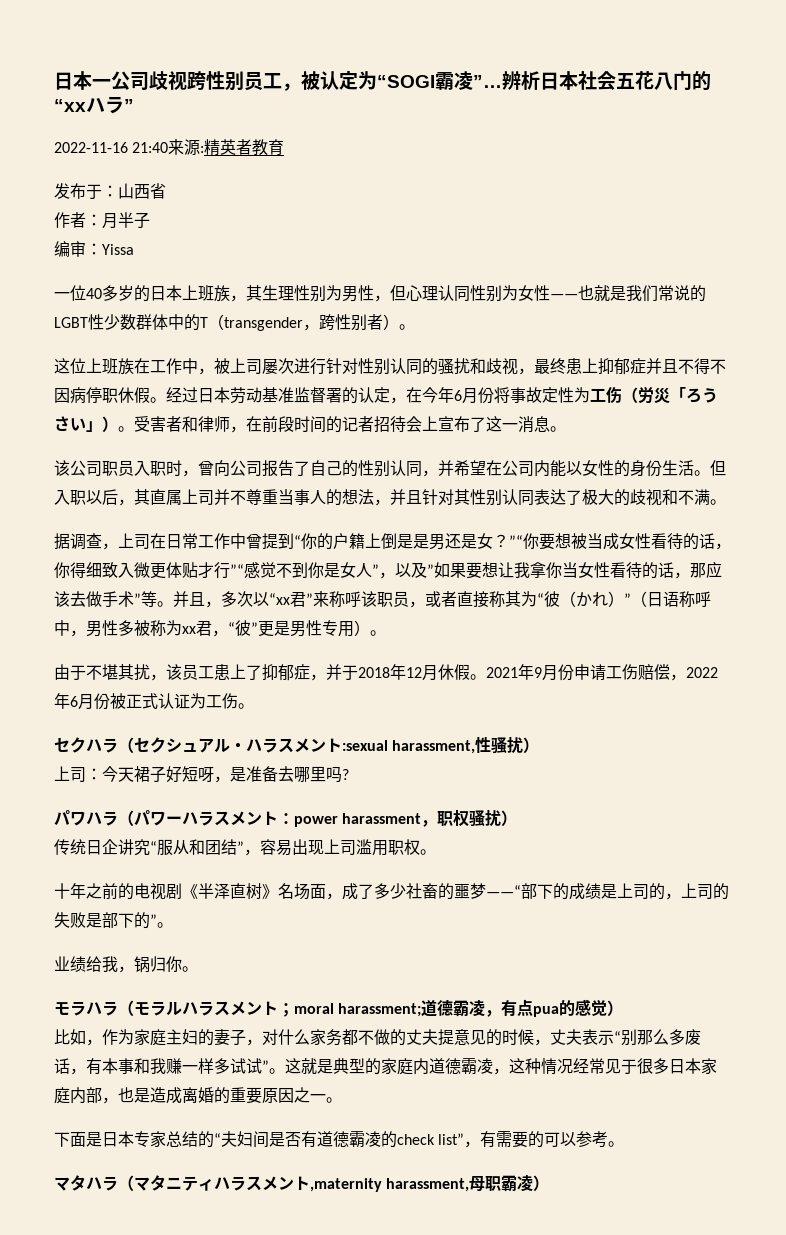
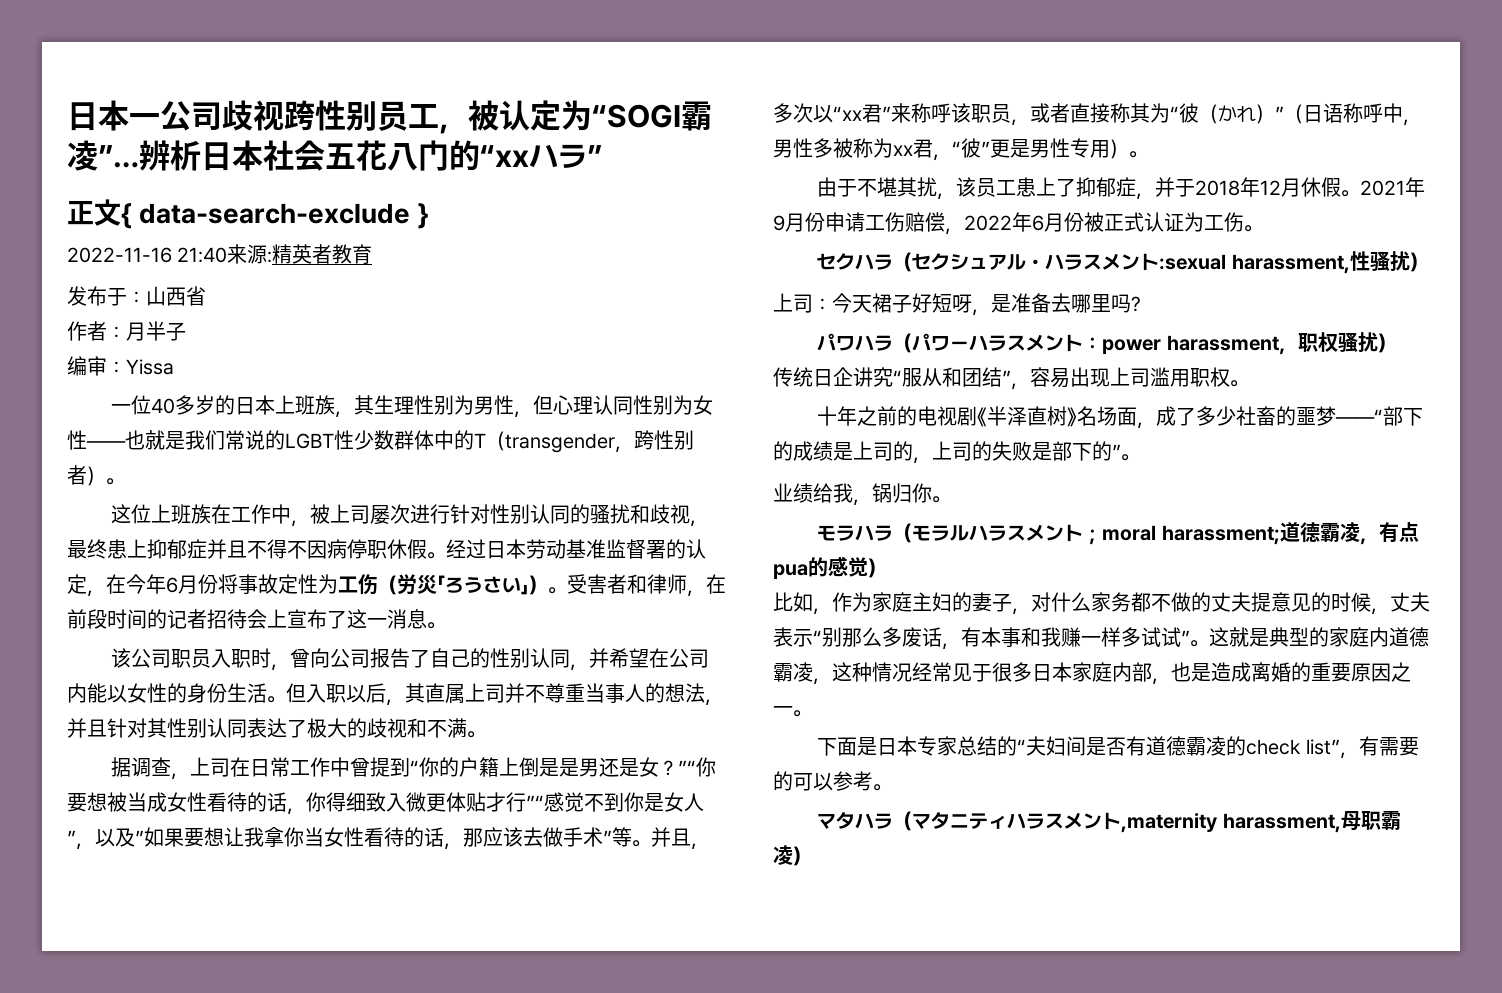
(134, 105) none -> [67,199,429,229] // 正文{ data-search-exclude }

